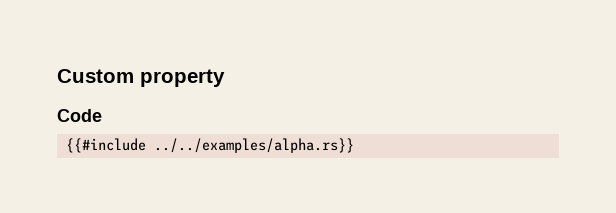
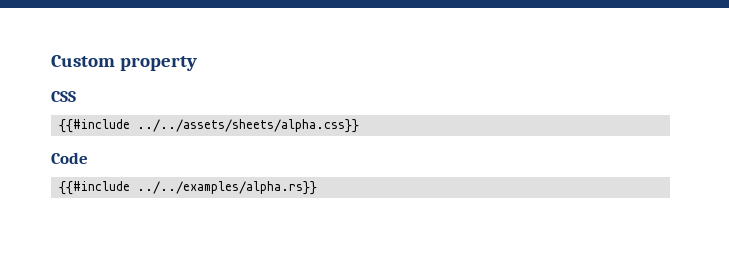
(225, 78) none -> [51,91,76,102] [58,119,359,133] // CSS // {{#include ../../assets/sheets/alpha.css}}

